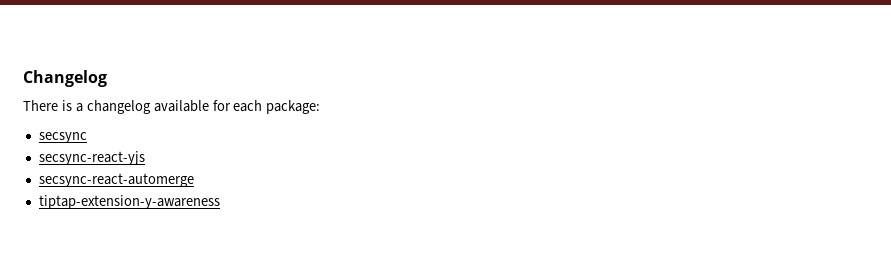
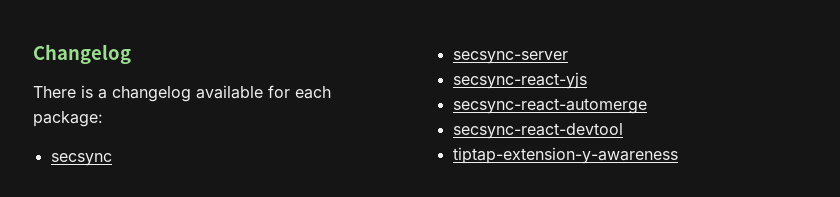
(87, 137) none -> [452,51,568,64] // secsync-server
(194, 180) none -> [452,123,623,139] // secsync-react-devtool

